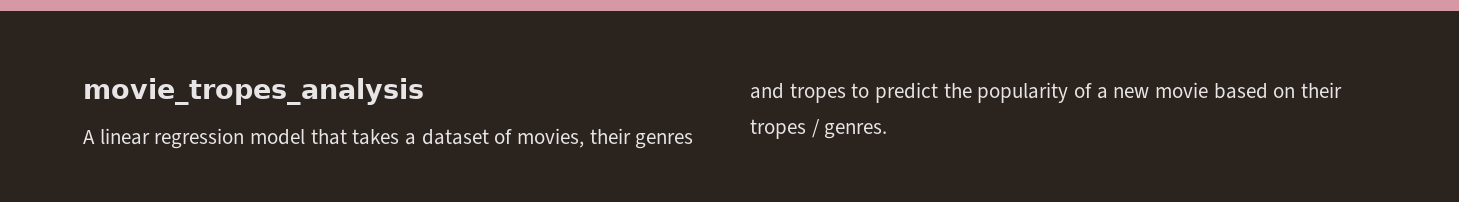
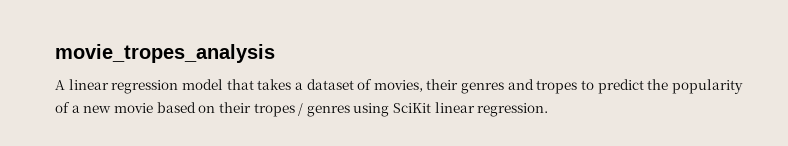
[824,123,888,139] genres. -> [306,102,549,117] genres using SciKit linear regression.

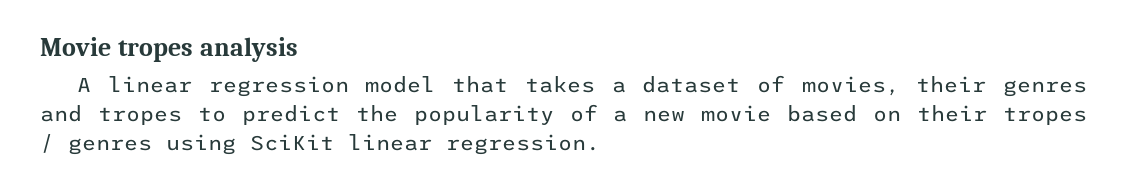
[55,44,275,63] movie_tropes_analysis -> [40,37,299,62] Movie tropes analysis

